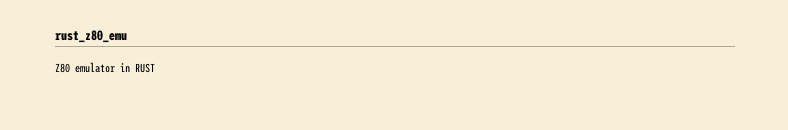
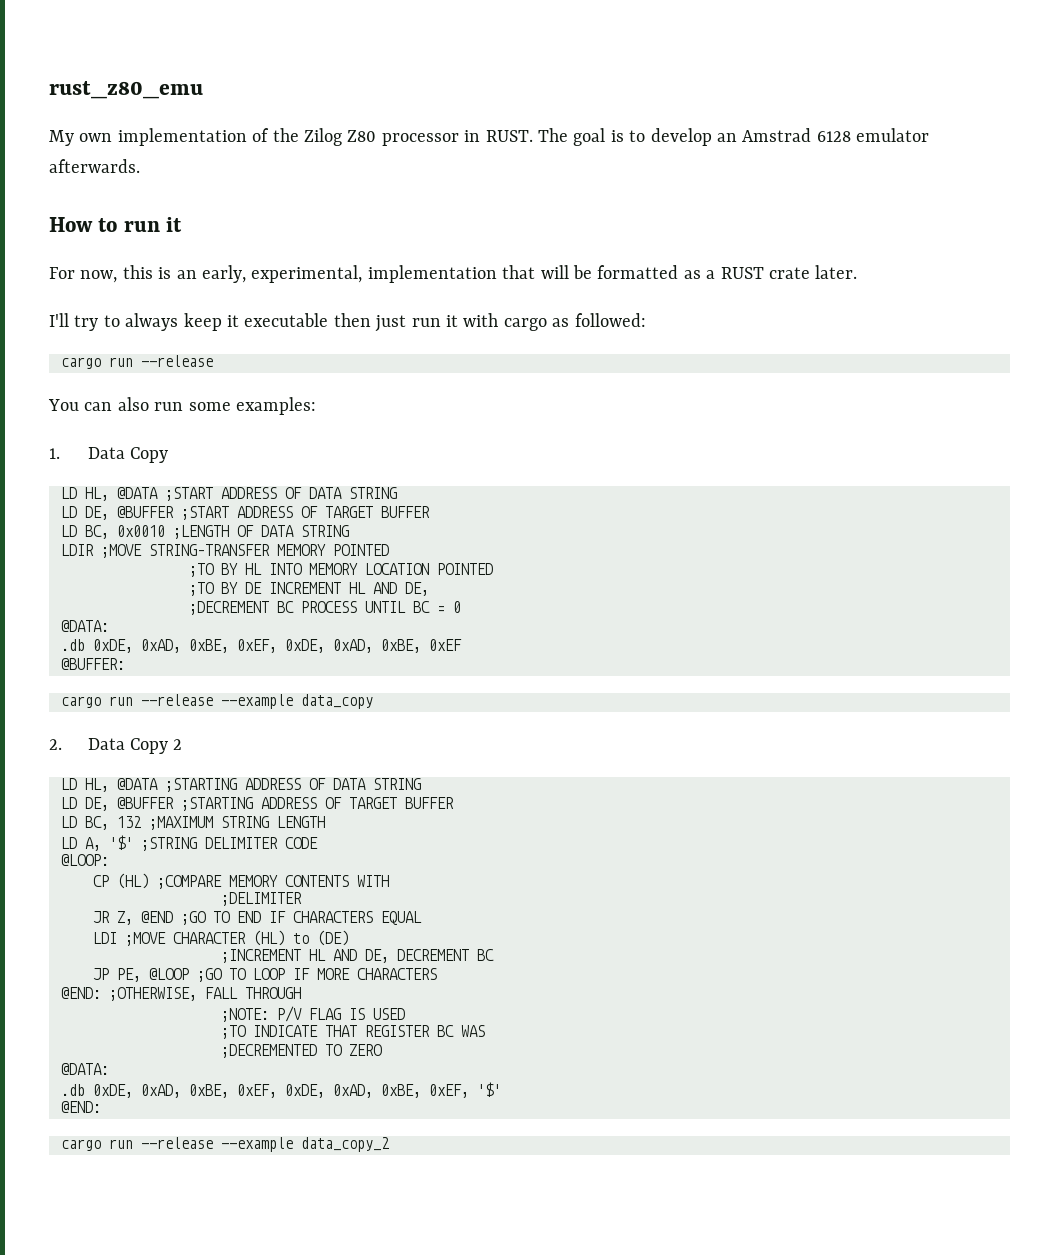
[55,62,155,73] Z80 emulator in RUST -> [49,128,930,146] [49,159,140,173] [49,217,183,232] [49,265,858,283] [49,313,646,332] [61,355,213,369] [48,397,316,415] [49,447,168,463] [61,487,397,501] [61,506,430,520] [61,525,349,539] [61,544,389,558] [189,563,493,577] [189,582,429,596] [189,601,461,615] [61,620,109,632] [61,639,462,653] [61,658,125,670] [61,694,373,709] [49,738,183,754] [61,778,421,792] [61,797,454,811] [61,816,325,830] [61,835,318,851] [61,854,109,866] [93,873,389,889] [221,892,302,906] [93,911,422,925] [93,930,349,946] [221,949,494,963] [93,968,437,982] [61,987,301,1001] [221,1006,405,1022] [221,1025,485,1039] [221,1044,382,1058] [61,1063,109,1075] [61,1082,501,1098] [61,1101,101,1113] [61,1137,389,1152] My own implementation of the Zilog Z80 processor in RUST. The goal is to develop an Amstrad 6128 emulator afterwards. // How to run it // For now, this is an early, experimental, implementation that will be formatted as a RUST crate later. // I'll try to always keep it executable then just run it with cargo as followed: // cargo run --release // You can also run some examples: // 1. Data Copy // LD HL, @DATA ;START ADDRESS OF DATA STRING // LD DE, @BUFFER ;START ADDRESS OF TARGET BUFFER // LD BC, 0x0010 ;LENGTH OF DATA STRING // LDIR ;MOVE STRING–TRANSFER MEMORY POINTED // ;TO BY HL INTO MEMORY LOCATION POINTED // ;TO BY DE INCREMENT HL AND DE, // ;DECREMENT BC PROCESS UNTIL BC = 0 // @DATA: // .db 0xDE, 0xAD, 0xBE, 0xEF, 0xDE, 0xAD, 0xBE, 0xEF // @BUFFER: // cargo run --release --example data_copy // 2. Data Copy 2 // LD HL, @DATA ;STARTING ADDRESS OF DATA STRING // LD DE, @BUFFER ;STARTING ADDRESS OF TARGET BUFFER // LD BC, 132 ;MAXIMUM STRING LENGTH // LD A, '$' ;STRING DELIMITER CODE // @LOOP: // CP (HL) ;COMPARE MEMORY CONTENTS WITH // ;DELIMITER // JR Z, @END ;GO TO END IF CHARACTERS EQUAL // LDI ;MOVE CHARACTER (HL) to (DE) // ;INCREMENT HL AND DE, DECREMENT BC // JP PE, @LOOP ;GO TO LOOP IF MORE CHARACTERS // @END: ;OTHERWISE, FALL THROUGH // ;NOTE: P/V FLAG IS USED // ;TO INDICATE THAT REGISTER BC WAS // ;DECREMENTED TO ZERO // @DATA: // .db 0xDE, 0xAD, 0xBE, 0xEF, 0xDE, 0xAD, 0xBE, 0xEF, '$' // @END: // cargo run --release --example data_copy_2

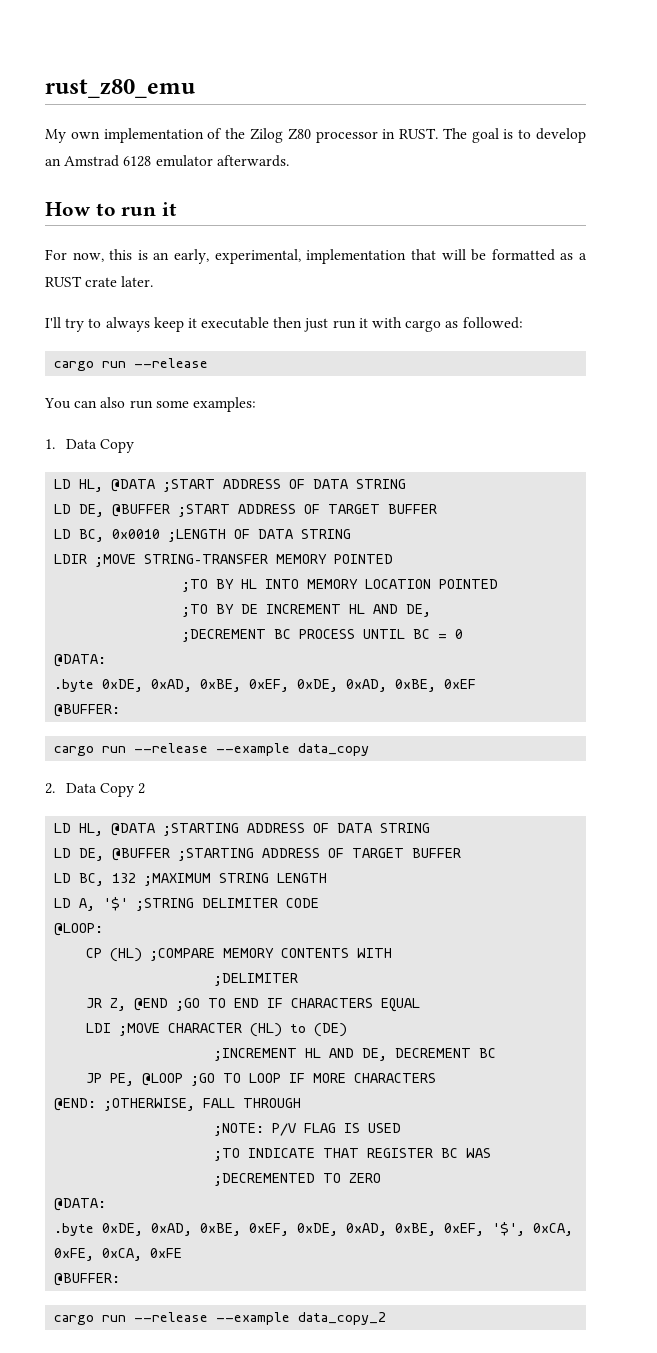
[61,639,85,651] .db -> [54,679,95,692] .byte
[61,1084,85,1096] .db -> [54,1223,95,1236] .byte
[477,1082,501,1097] [61,1101,101,1113] '$' // @END: -> [492,1222,574,1236] [54,1248,183,1261] [54,1273,121,1286] '$', 0xCA, 0xFE, 0xCA, 0xFE // @BUFFER:

